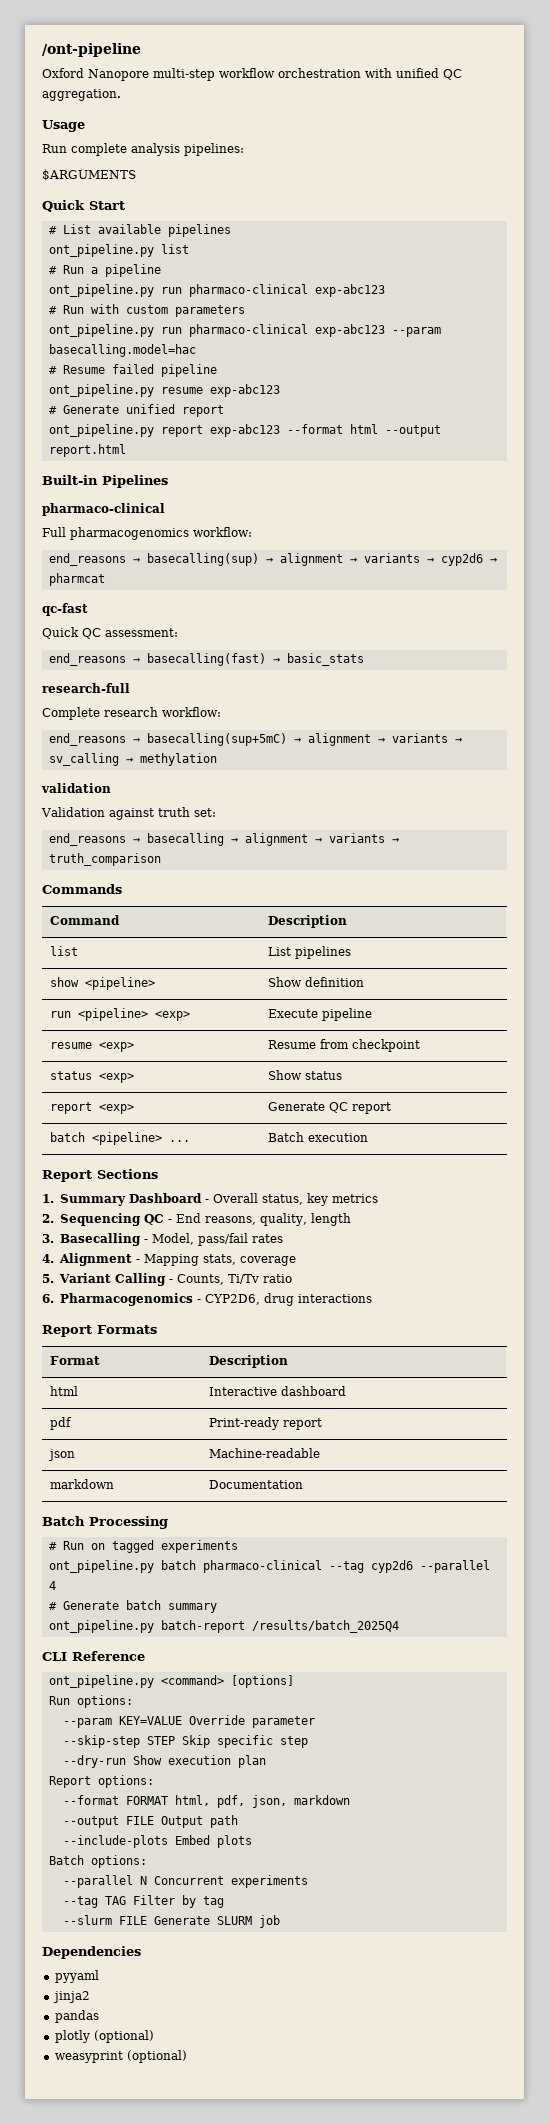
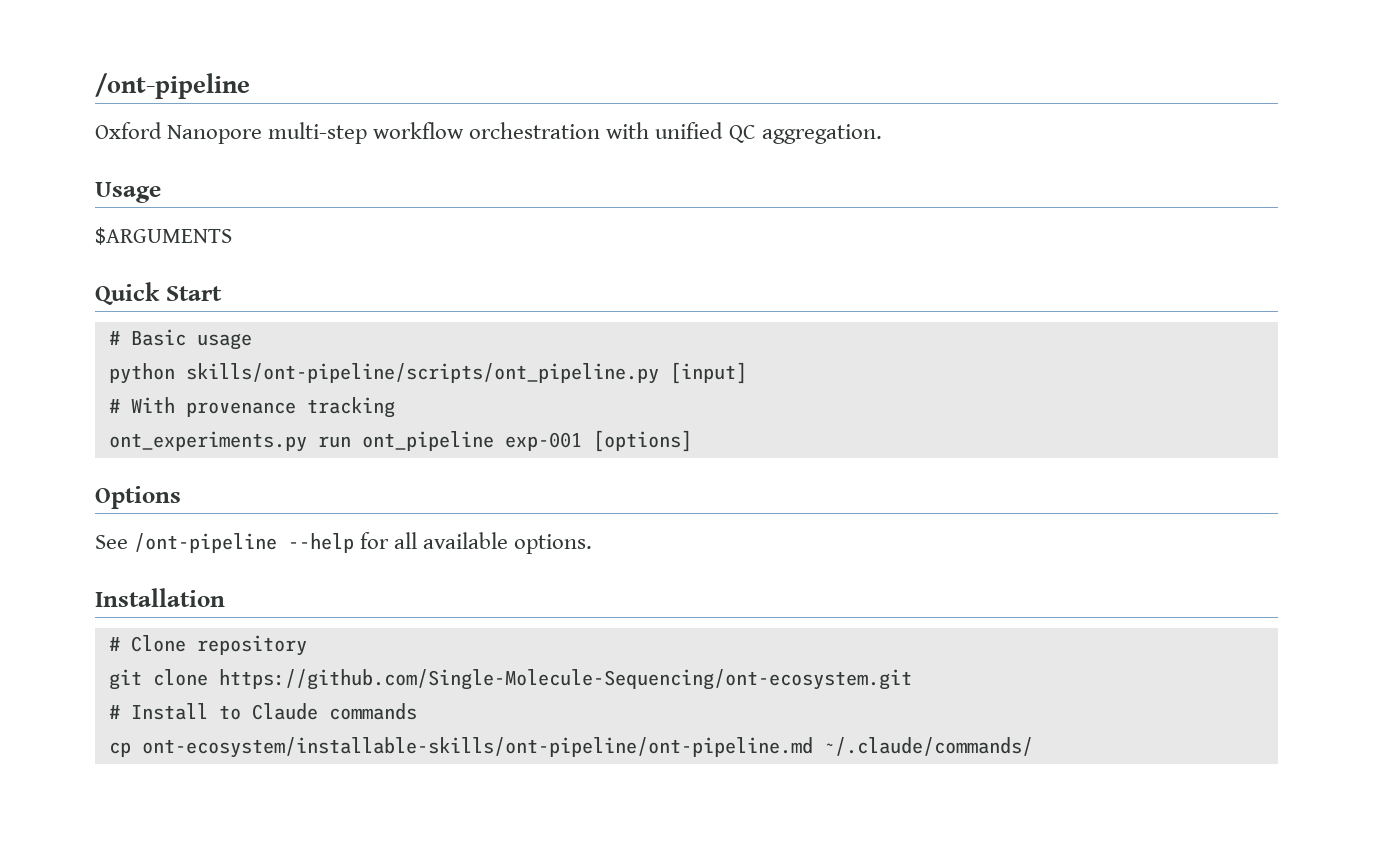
[42,143,244,156] // Run complete analysis pipelines: -> (161, 192) none
[62,224,231,237] [48,244,189,257] [48,264,161,277] [48,284,385,297] [48,304,245,317] [48,324,441,337] [48,344,196,357] [48,364,217,377] [48,384,280,397] [48,404,224,417] [48,424,441,437] [48,444,126,457] [42,475,168,488] [42,503,165,516] [42,527,252,540] [48,553,497,566] [48,573,105,586] [42,603,88,616] [42,627,178,639] [48,653,364,666] [42,683,130,693] [42,707,221,720] [48,733,462,746] [48,753,217,766] [41,783,111,793] [41,807,216,820] [48,833,399,846] [48,853,161,866] [42,884,122,894] [49,915,120,925] [267,915,347,928] [49,946,78,956] [267,946,351,959] [49,977,155,990] [267,977,364,987] [49,1008,190,1021] [267,1008,372,1021] [49,1042,134,1052] [267,1039,420,1052] [49,1071,134,1083] [267,1070,342,1080] [49,1102,134,1114] [267,1102,391,1114] [49,1132,190,1145] [267,1132,368,1142] [42,1169,158,1182] [42,1193,378,1206] [42,1213,351,1226] [42,1233,283,1246] [42,1253,296,1266] [42,1273,292,1286] [42,1293,372,1306] [42,1325,157,1337] [49,1356,100,1365] [208,1355,288,1368] [49,1386,78,1396] [208,1386,346,1396] [49,1417,72,1430] [208,1417,322,1430] [47,1449,75,1461] [208,1448,320,1458] [49,1479,114,1489] [208,1480,303,1489] [42,1516,168,1529] [48,1540,238,1553] [48,1560,490,1573] [48,1581,56,1590] [48,1600,217,1613] [48,1620,399,1633] [42,1651,145,1661] [48,1675,294,1688] [48,1695,133,1708] [62,1715,315,1728] [62,1735,308,1748] [62,1755,266,1768] [48,1775,154,1788] [62,1795,350,1808] [62,1815,238,1828] [62,1835,252,1848] [48,1855,147,1868] [62,1875,308,1888] [62,1895,224,1908] [62,1915,280,1928] [42,1946,141,1959] [54,1970,99,1983] [52,1991,90,2003] [54,2010,99,2023] [54,2030,154,2043] [54,2050,187,2063] List available pipelines // ont_pipeline.py list // # Run a pipeline // ont_pipeline.py run pharmaco-clinical exp-abc123 // # Run with custom parameters // ont_pipeline.py run pharmaco-clinical exp-abc123 --param basecalling.model=hac // # Resume failed pipeline // ont_pipeline.py resume exp-abc123 // # Generate unified report // ont_pipeline.py report exp-abc123 --format html --output report.html // Built-in Pipelines // pharmaco-clinical // Full pharmacogenomics workflow: // end_reasons → basecalling(sup) → alignment → variants → cyp2d6 → pharmcat // qc-fast // Quick QC assessment: // end_reasons → basecalling(fast) → basic_stats // research-full // Complete research workflow: // end_reasons → basecalling(sup+5mC) → alignment → variants → sv_calling → methylation // validation // Validation against truth set: // end_reasons → basecalling → alignment → variants → truth_comparison // Commands // Command | Description // list | List pipelines // show <pipeline> | Show definition // run <pipeline> <exp> | Execute pipeline // resume <exp> | Resume from checkpoint // status <exp> | Show status // report <exp> | Generate QC report // batch <pipeline> ... | Batch execution // Report Sections // 1. Summary Dashboard - Overall status, key metrics // 2. Sequencing QC - End reasons, quality, length // 3. Basecalling - Model, pass/fail rates // 4. Alignment - Mapping stats, coverage // 5. Variant Calling - Counts, Ti/Tv ratio // 6. Pharmacogenomics - CYP2D6, drug interactions // Report Formats // Format | Description // html | Interactive dashboard // pdf | Print-ready report // json | Machine-readable // markdown | Documentation // Batch Processing // # Run on tagged experiments // ont_pipeline.py batch pharmaco-clinical --tag cyp2d6 --parallel 4 // # Generate batch summary // ont_pipeline.py batch-report /results/batch_2025Q4 // CLI Reference // ont_pipeline.py <command> [options] // Run options: // --param KEY=VALUE Override parameter // --skip-step STEP Skip specific step // --dry-run Show execution plan // Report options: // --format FORMAT html, pdf, json, markdown // --output FILE Output path // --include-plots Embed plots // Batch options: // --parallel N Concurrent experiments // --tag TAG Filter by tag // --slurm FILE Generate SLURM job // Dependencies // pyyaml // jinja2 // pandas // plotly (optional) // weasyprint (optional) -> [130,329,252,350] [108,362,747,384] [108,397,395,418] [108,430,692,452] [95,486,181,509] [95,532,593,554] [95,588,225,607] [108,635,307,656] [108,669,912,690] [108,703,417,720] [108,737,1033,758] Basic usage // python skills/ont-pipeline/scripts/ont_pipeline.py [input] // # With provenance tracking // ont_experiments.py run ont_pipeline exp-001 [options] // Options // See /ont-pipeline --help for all available options. // Installation // # Clone repository // git clone https://github.com/Single-Molecule-Sequencing/ont-ecosystem.git // # Install to Claude commands // cp ont-ecosystem/installable-skills/ont-pipeline/ont-pipeline.md ~/.claude/commands/

